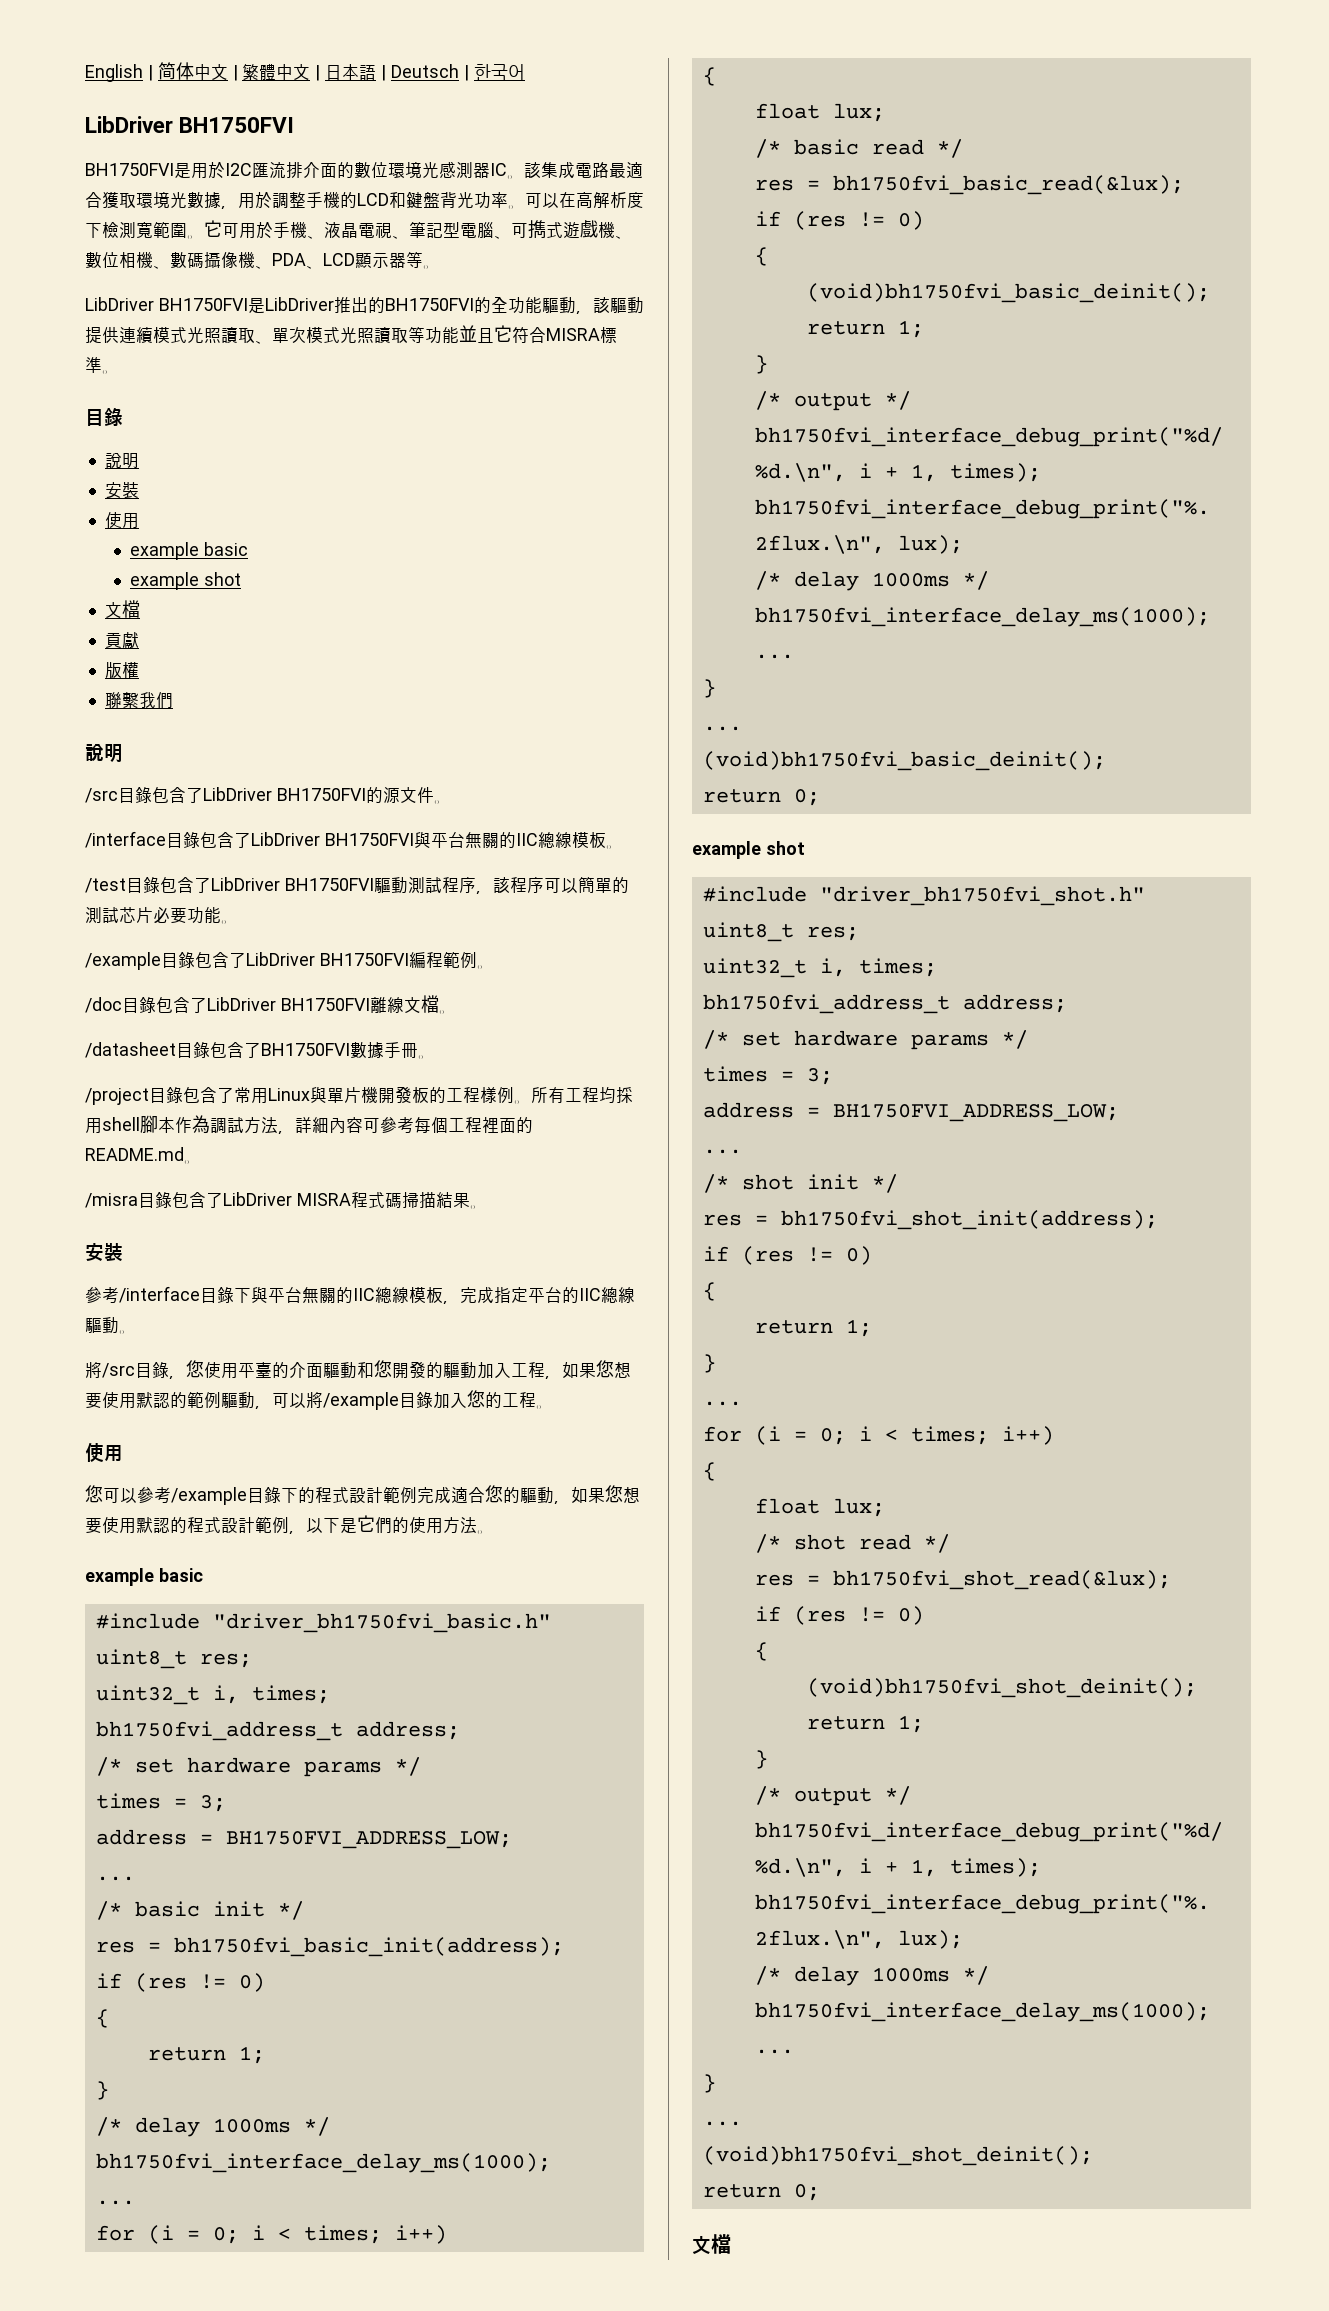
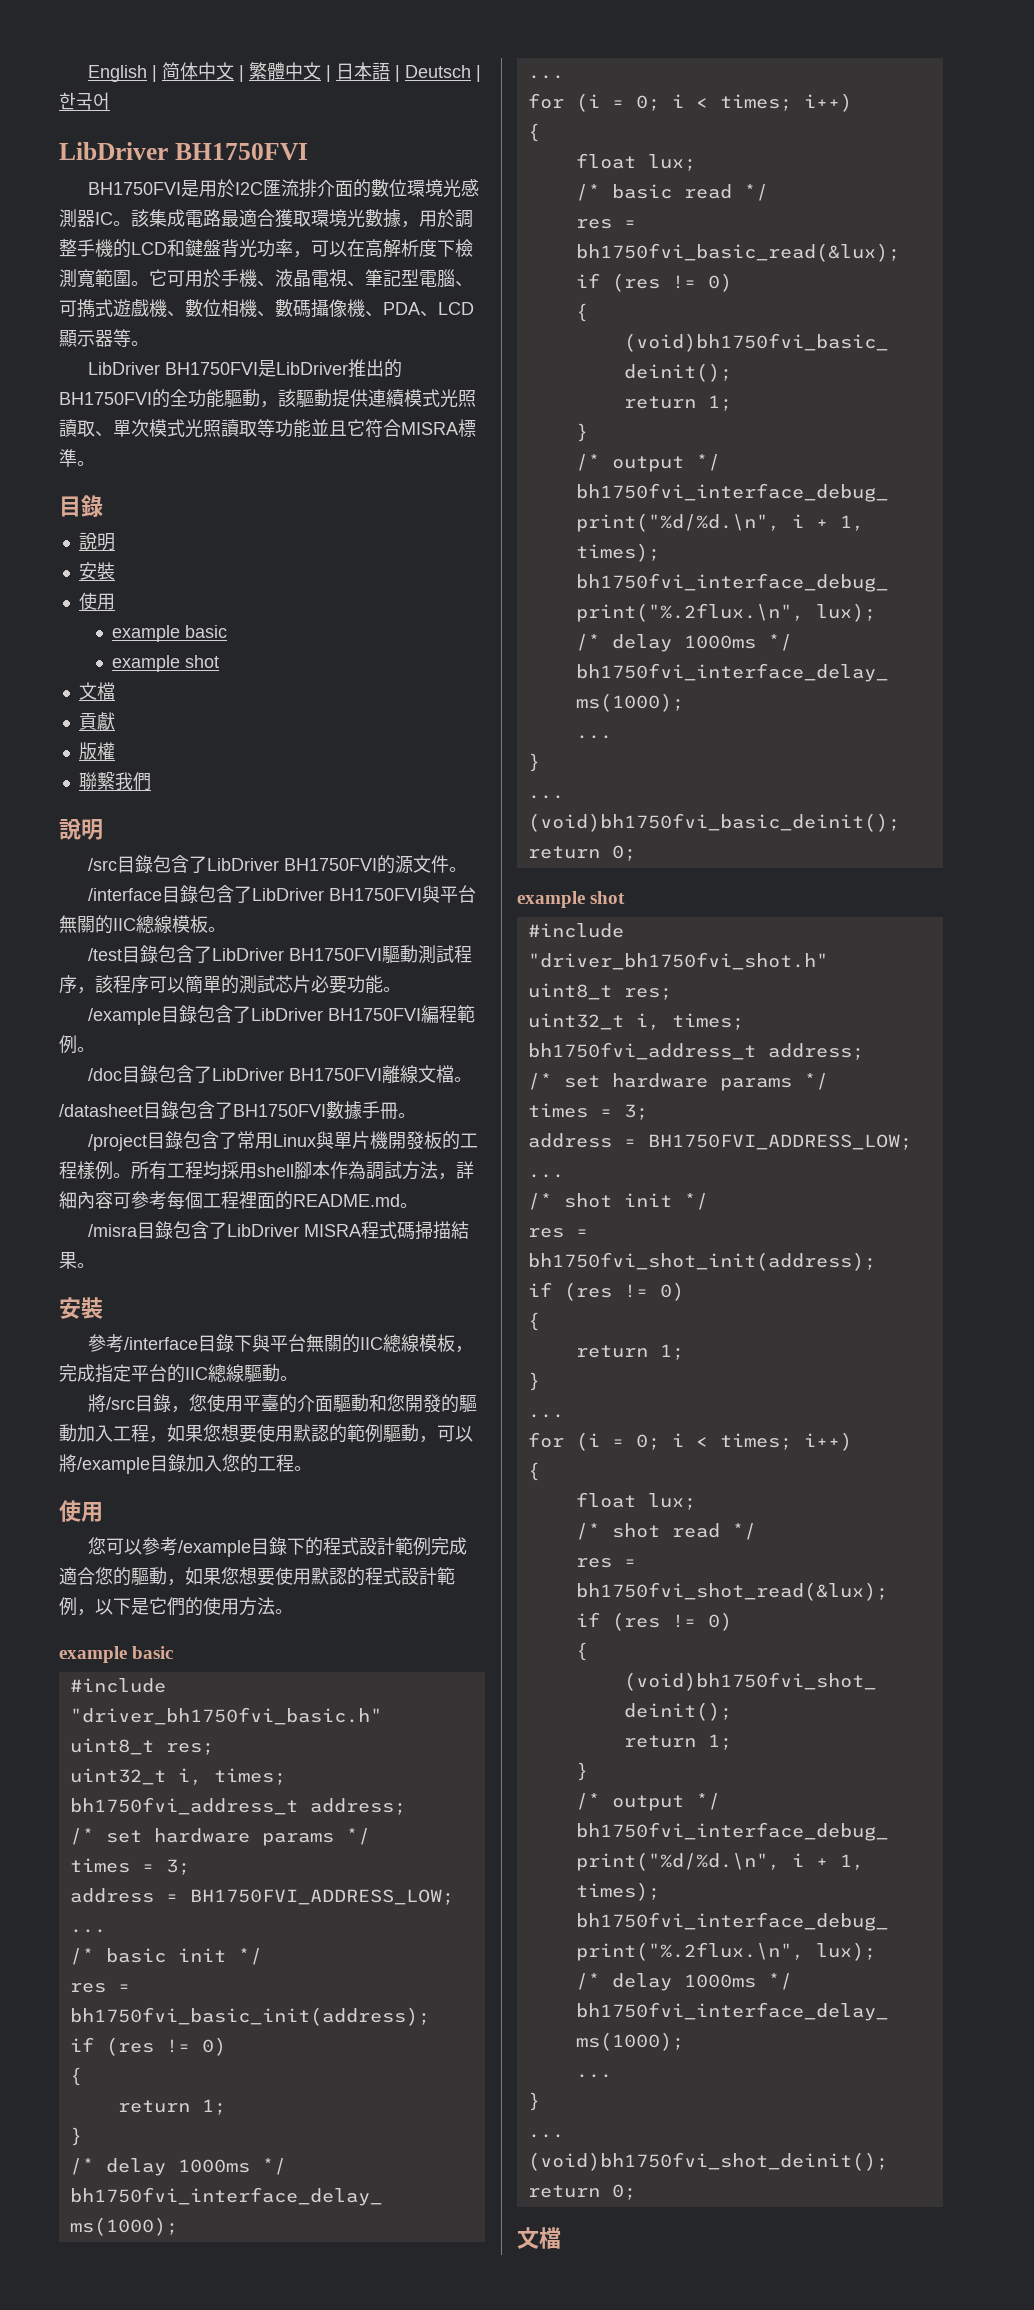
[508,205,525,209] 。 -> [293,251,311,258] ，

